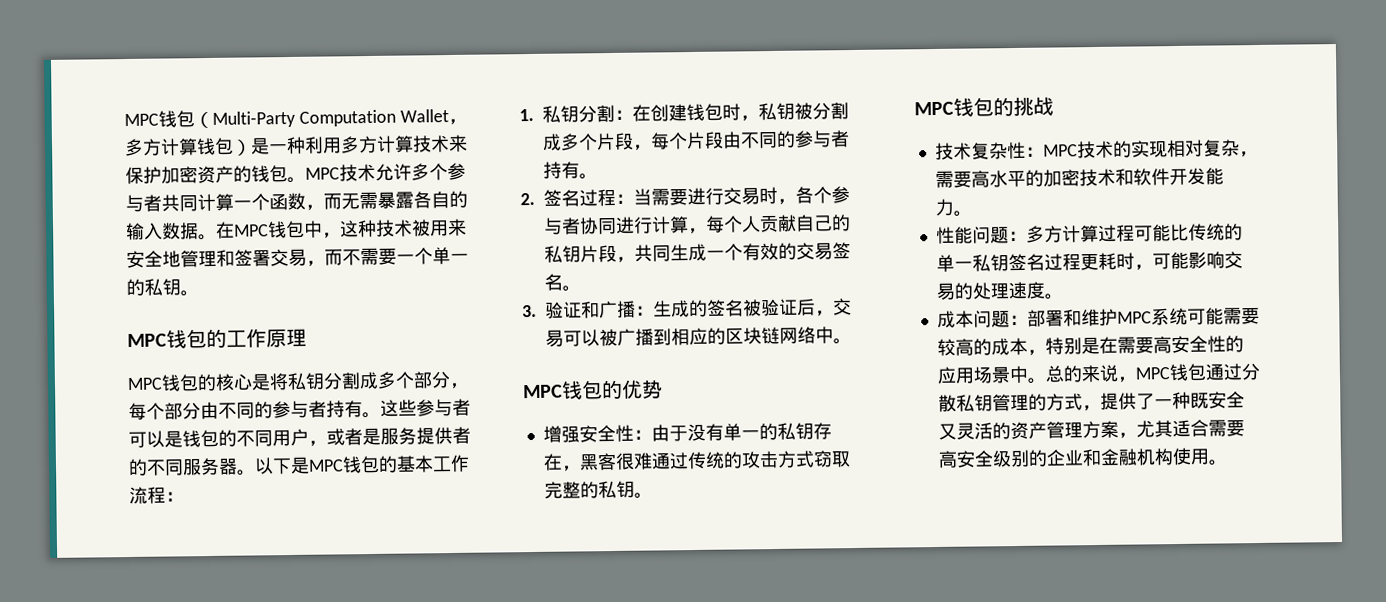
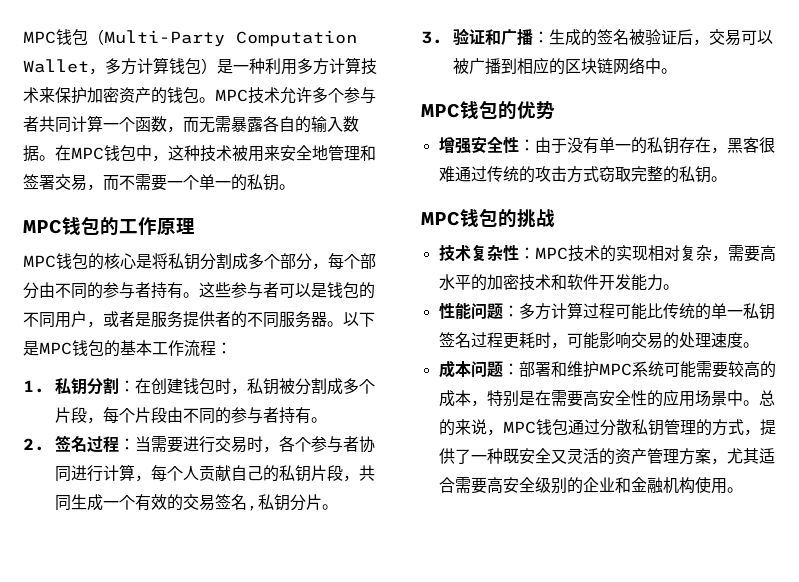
(563, 282) none -> [246,494,322,511] ,私钥分片

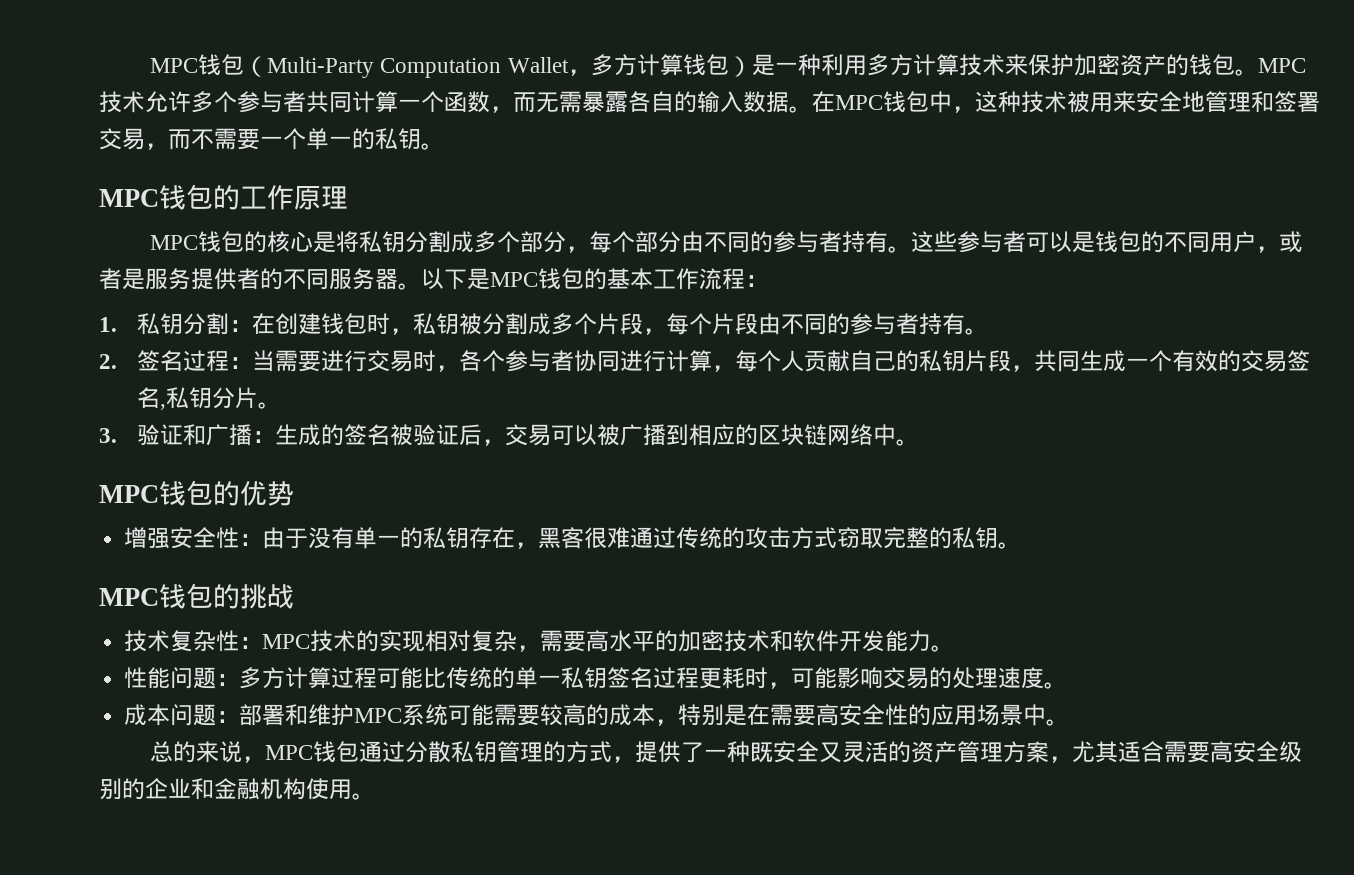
(759, 403) none -> (1070, 722) //

